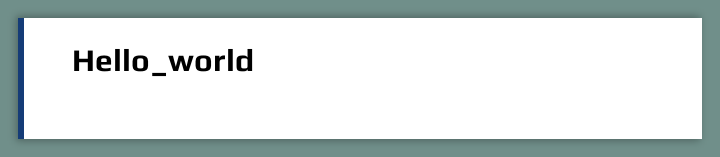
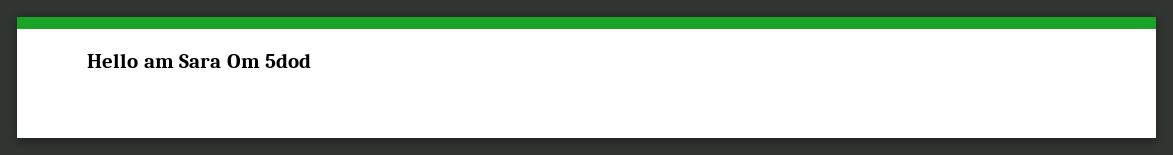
[72,48,254,77] Hello_world -> [87,53,312,68] Hello am Sara Om 5dod

